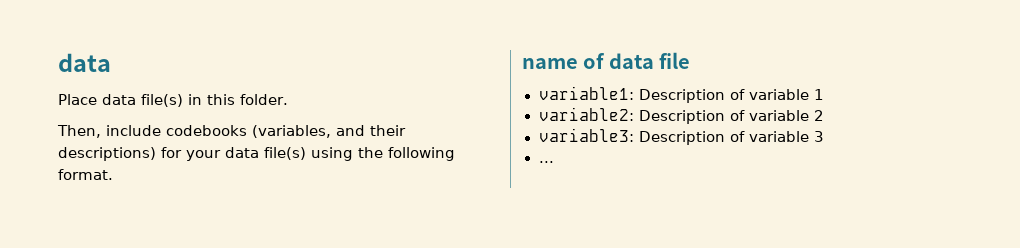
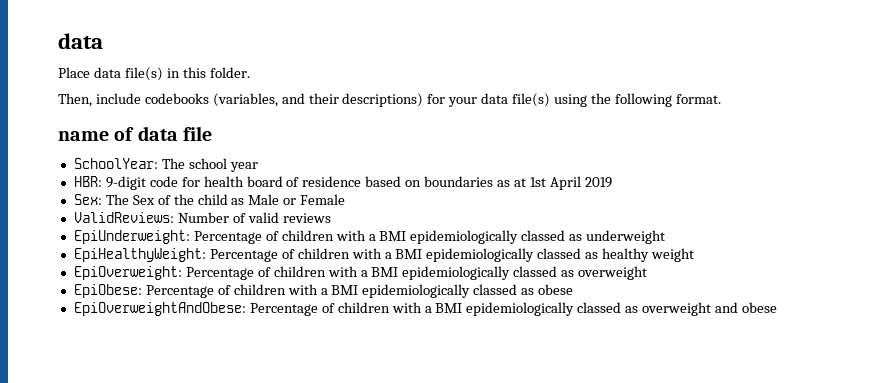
[538,86,824,103] [538,107,824,124] [538,128,824,145] [538,161,554,163] variable1: Description of variable 1 // variable2: Description of variable 2 // variable3: Description of variable 3 // ... -> [73,158,258,172] [73,176,612,190] [73,194,346,205] [73,212,331,223] [73,230,666,244] [73,248,695,262] [73,266,648,280] [73,284,574,298] [73,302,777,316] SchoolYear: The school year // HBR: 9-digit code for health board of residence based on boundaries as at 1st April 2019 // Sex: The Sex of the child as Male or Female // ValidReviews: Number of valid reviews // EpiUnderweight: Percentage of children with a BMI epidemiologically classed as underweight // EpiHealthyWeight: Percentage of children with a BMI epidemiologically classed as healthy weight // EpiOverweight: Percentage of children with a BMI epidemiologically classed as overweight // EpiObese: Percentage of children with a BMI epidemiologically classed as obese // EpiOverweightAndObese: Percentage of children with a BMI epidemiologically classed as overweight and obese

